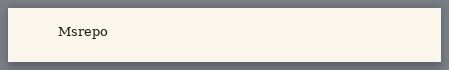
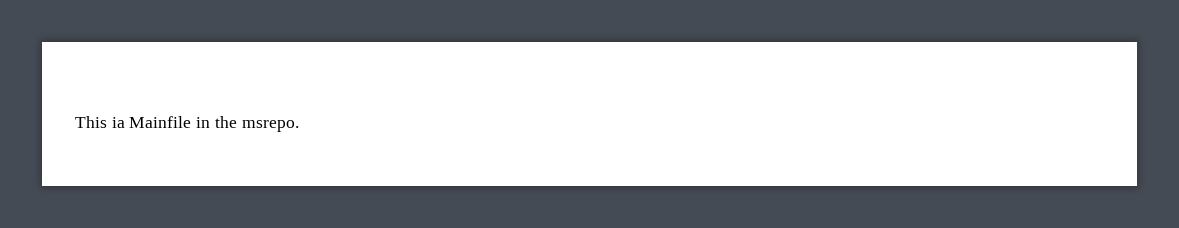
[58,27,108,39] Msrepo -> [75,116,299,132] This ia Mainfile in the msrepo.

